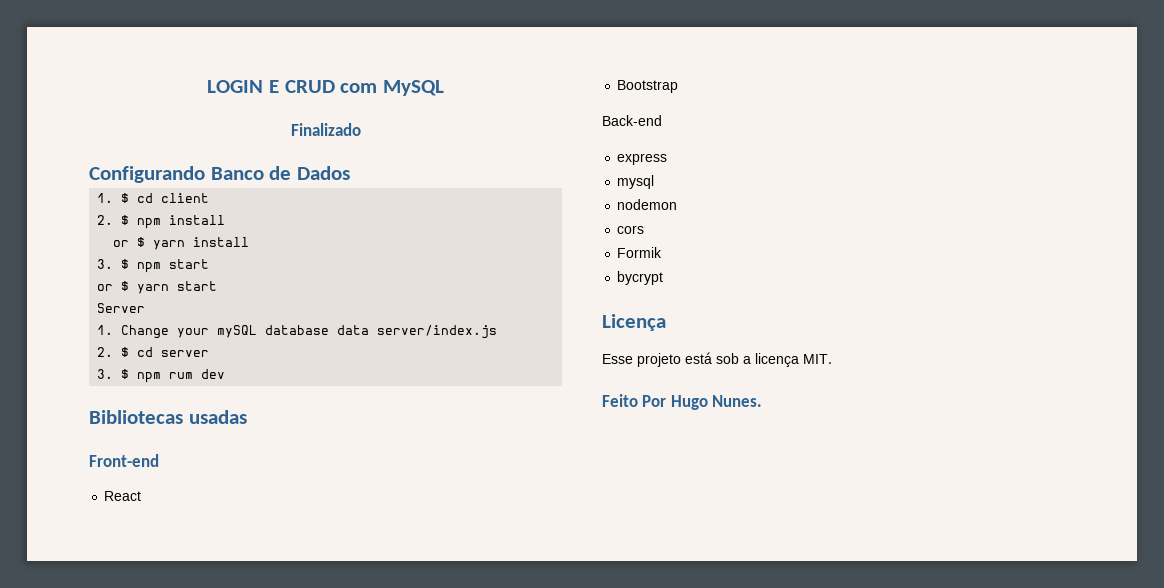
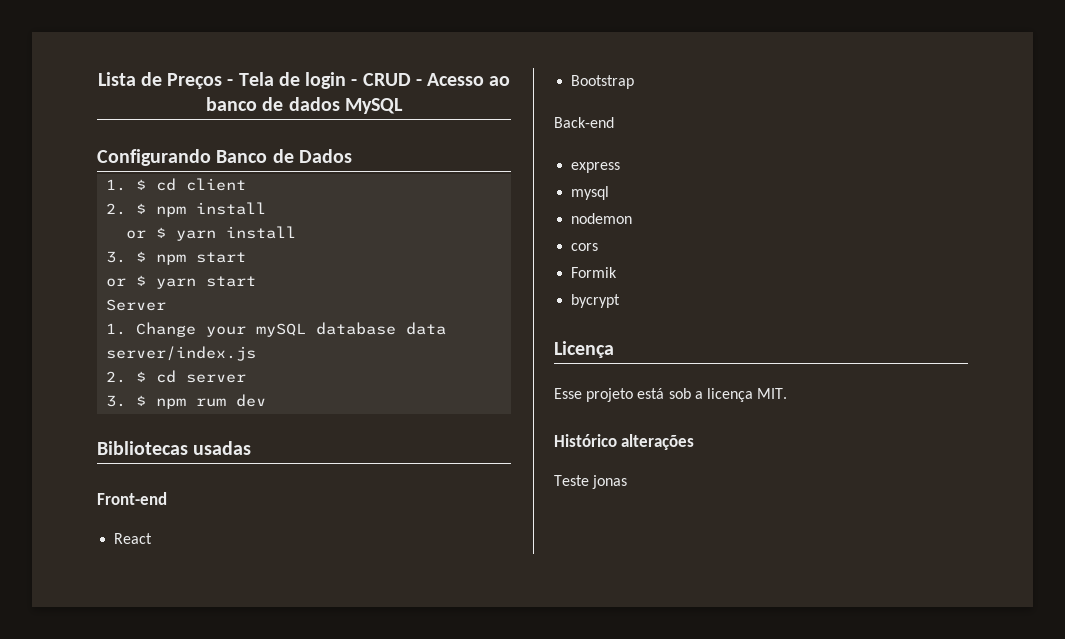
[207,80,378,93] LOGIN E CRUD com -> [97,72,511,89] [206,97,340,111] Lista de Preços - Tela de login - CRUD - Acesso ao banco de dados
[290,123,361,136] // Finalizado -> (403, 106) none
[602,394,763,410] Feito Por Hugo Nunes. -> [554,434,695,450] [554,475,628,489] Histórico alterações // Teste jonas

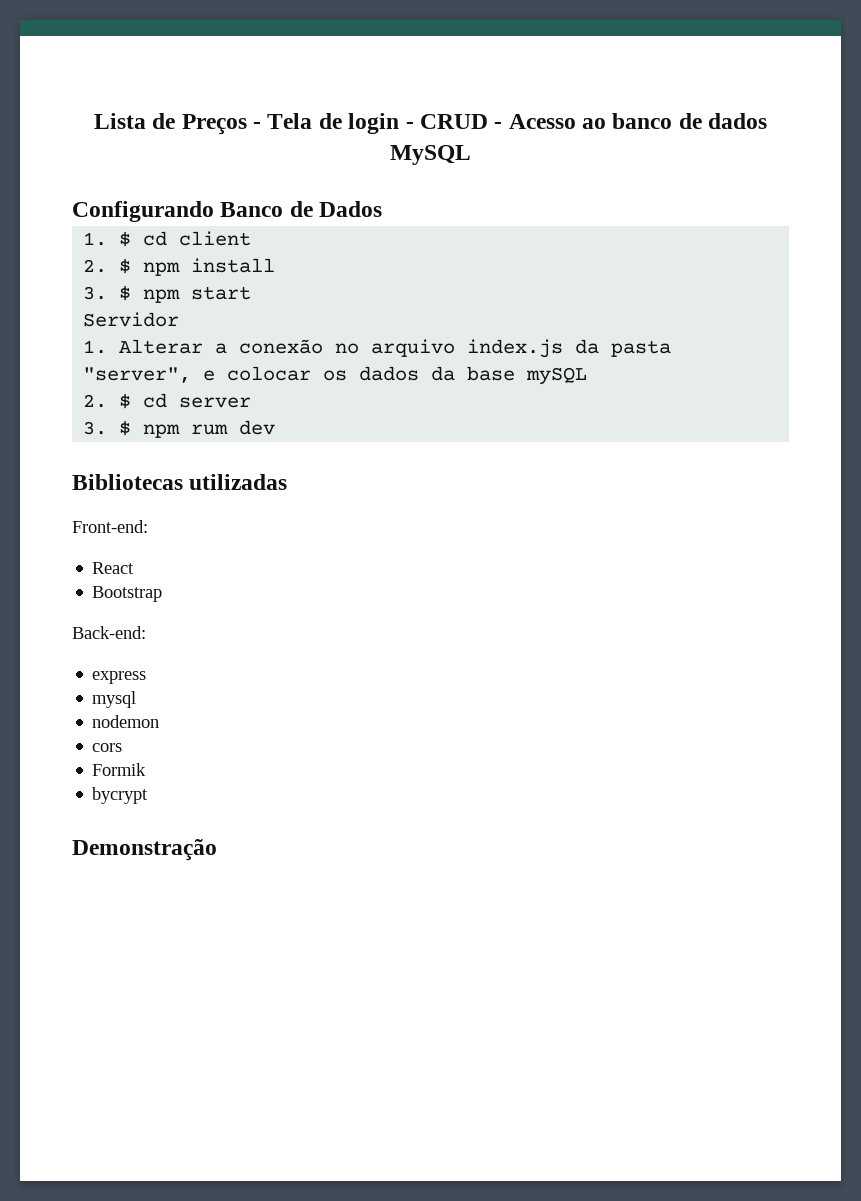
[126,226,297,241] // or $ yarn install -> (276, 265) none
[106,275,257,289] [106,299,167,311] [106,322,447,337] [106,346,257,361] or $ yarn start // Server // 1. Change your mySQL database data server/index.js -> [83,312,180,327] [83,339,672,358] [83,366,588,385] Servidor // 1. Alterar a conexão no arquivo index.js da pasta "server", e colocar os dados da base mySQL
[193,441,252,455] [97,492,167,505] usadas // Front-end -> [189,474,288,490] [72,520,148,533] utilizadas // Front-end:
[554,117,614,128] Back-end -> [72,626,146,639] Back-end:
[554,341,614,358] [554,388,788,402] [554,434,695,450] [554,475,628,489] Licença // Esse projeto está sob a licença MIT. // Histórico alterações // Teste jonas -> [72,839,217,861] Demonstração

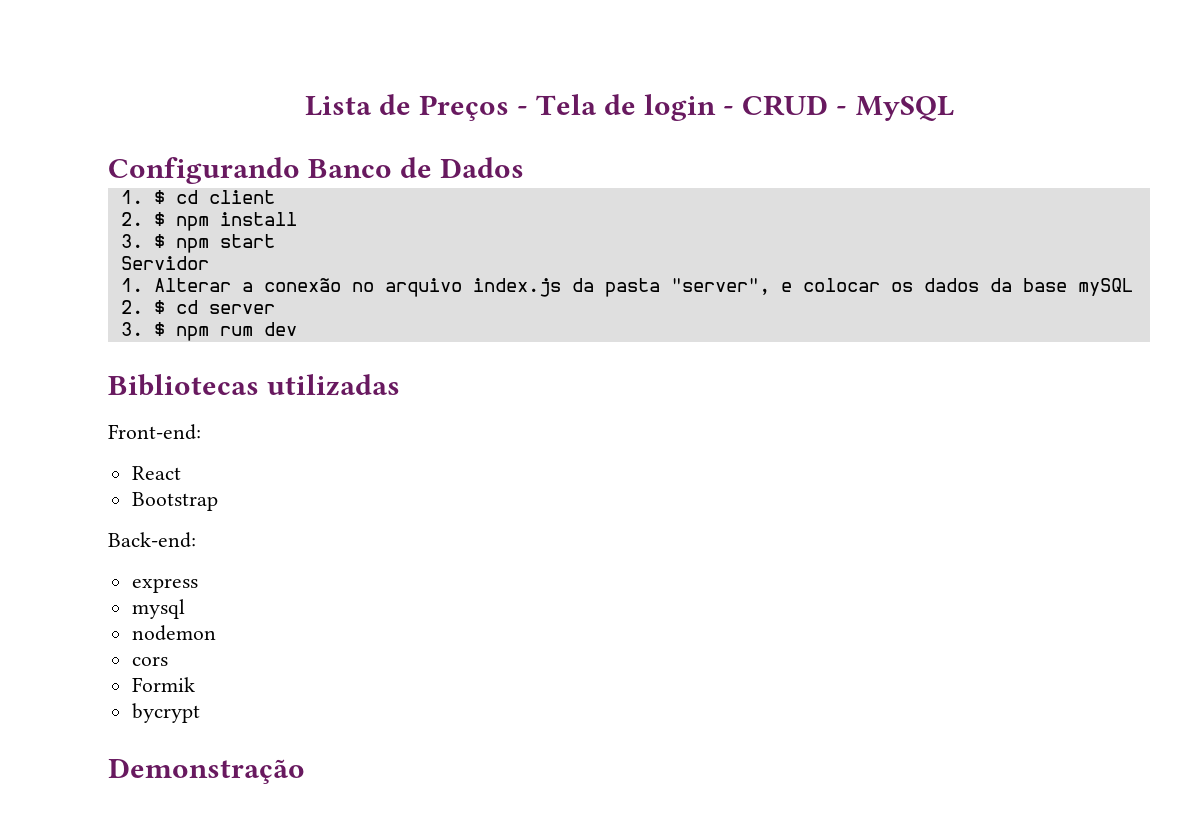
[508,113,767,129] Acesso ao banco de dados -> (848, 110) none

